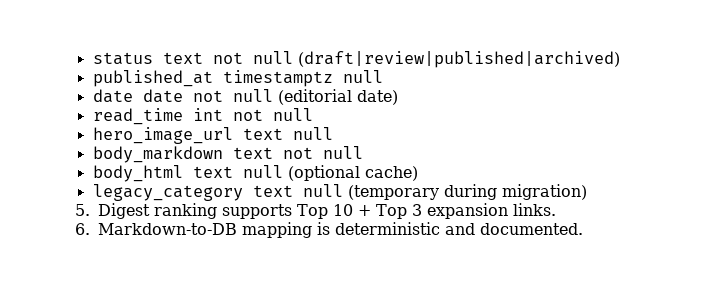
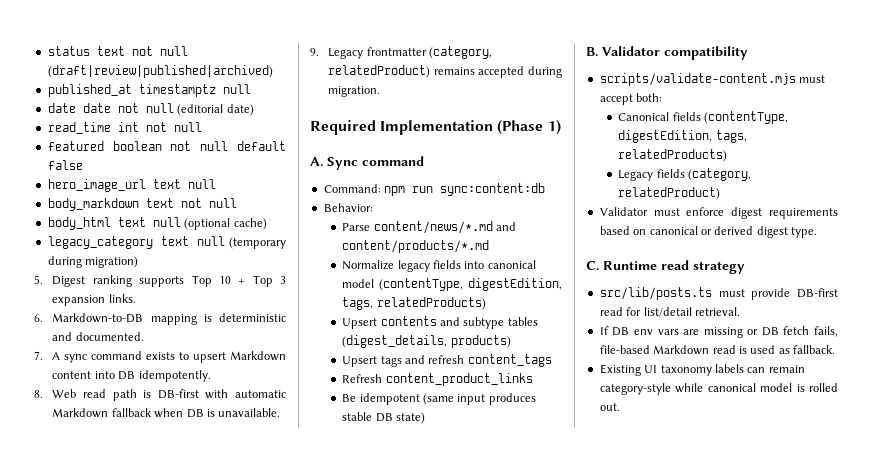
(313, 114) none -> [47,141,286,151] [47,160,83,170] // featured boolean not null default false
(584, 229) none -> [34,351,286,363] [52,370,211,382] [34,389,286,401] [52,408,281,418] [310,46,493,59] [328,65,562,78] [328,86,381,97] [310,120,561,135] [310,156,424,170] [323,183,546,196] [323,203,373,212] [342,221,516,234] [342,240,490,253] [342,260,536,272] [342,278,562,291] [342,297,486,310] [342,316,538,329] [342,335,511,348] [342,354,552,367] [342,373,533,386] [342,393,536,405] [342,412,425,424] [586,46,748,60] [599,73,826,86] [599,93,663,105] [618,111,788,124] [618,130,747,143] [618,149,728,162] [618,168,751,181] [618,187,721,200] [599,207,838,219] [599,226,817,238] [586,260,745,274] [599,287,838,300] [599,307,740,317] [599,326,838,338] [599,345,835,355] [599,364,805,376] [599,383,838,395] [599,403,620,411] // 7. A sync command exists to upsert Markdown content into DB idempotently. // 8. Web read path is DB-first with automatic Markdown fallback when DB is unavailable. // 9. Legacy frontmatter (category, relatedProduct) remains accepted during migration. // Required Implementation (Phase 1) // A. Sync command // Command: npm run sync:content:db // Behavior: // Parse content/news/*.md and content/products/*.md // Normalize legacy fields into canonical model (contentType, digestEdition, tags, relatedProducts) // Upsert contents and subtype tables (digest_details, products) // Upsert tags and refresh content_tags // Refresh content_product_links // Be idempotent (same input produces stable DB state) // B. Validator compatibility // scripts/validate-content.mjs must accept both: // Canonical fields (contentType, digestEdition, tags, relatedProducts) // Legacy fields (category, relatedProduct) // Validator must enforce digest requirements based on canonical or derived digest type. // C. Runtime read strategy // src/lib/posts.ts must provide DB-first read for list/detail retrieval. // If DB env vars are missing or DB fetch fails, file-based Markdown read is used as fallback. // Existing UI taxonomy labels can remain category-style while canonical model is rolled out.

